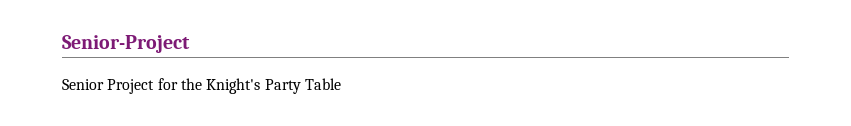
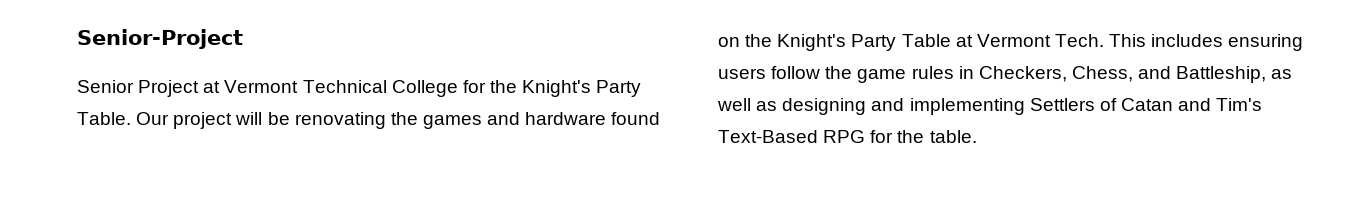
[157,78,341,94] for the Knight's Party Table -> [203,80,642,97] [77,112,661,129] [718,34,1304,51] [718,66,1293,83] [717,98,1263,115] [718,130,977,143] at Vermont Technical College for the Knight's Party Table. Our project will be renovating the games and hardware found on the Knight's Party Table at Vermont Tech. This includes ensuring users follow the game rules in Checkers, Chess, and Battleship, as well as designing and implementing Settlers of Catan and Tim's Text-Based RPG for the table.

